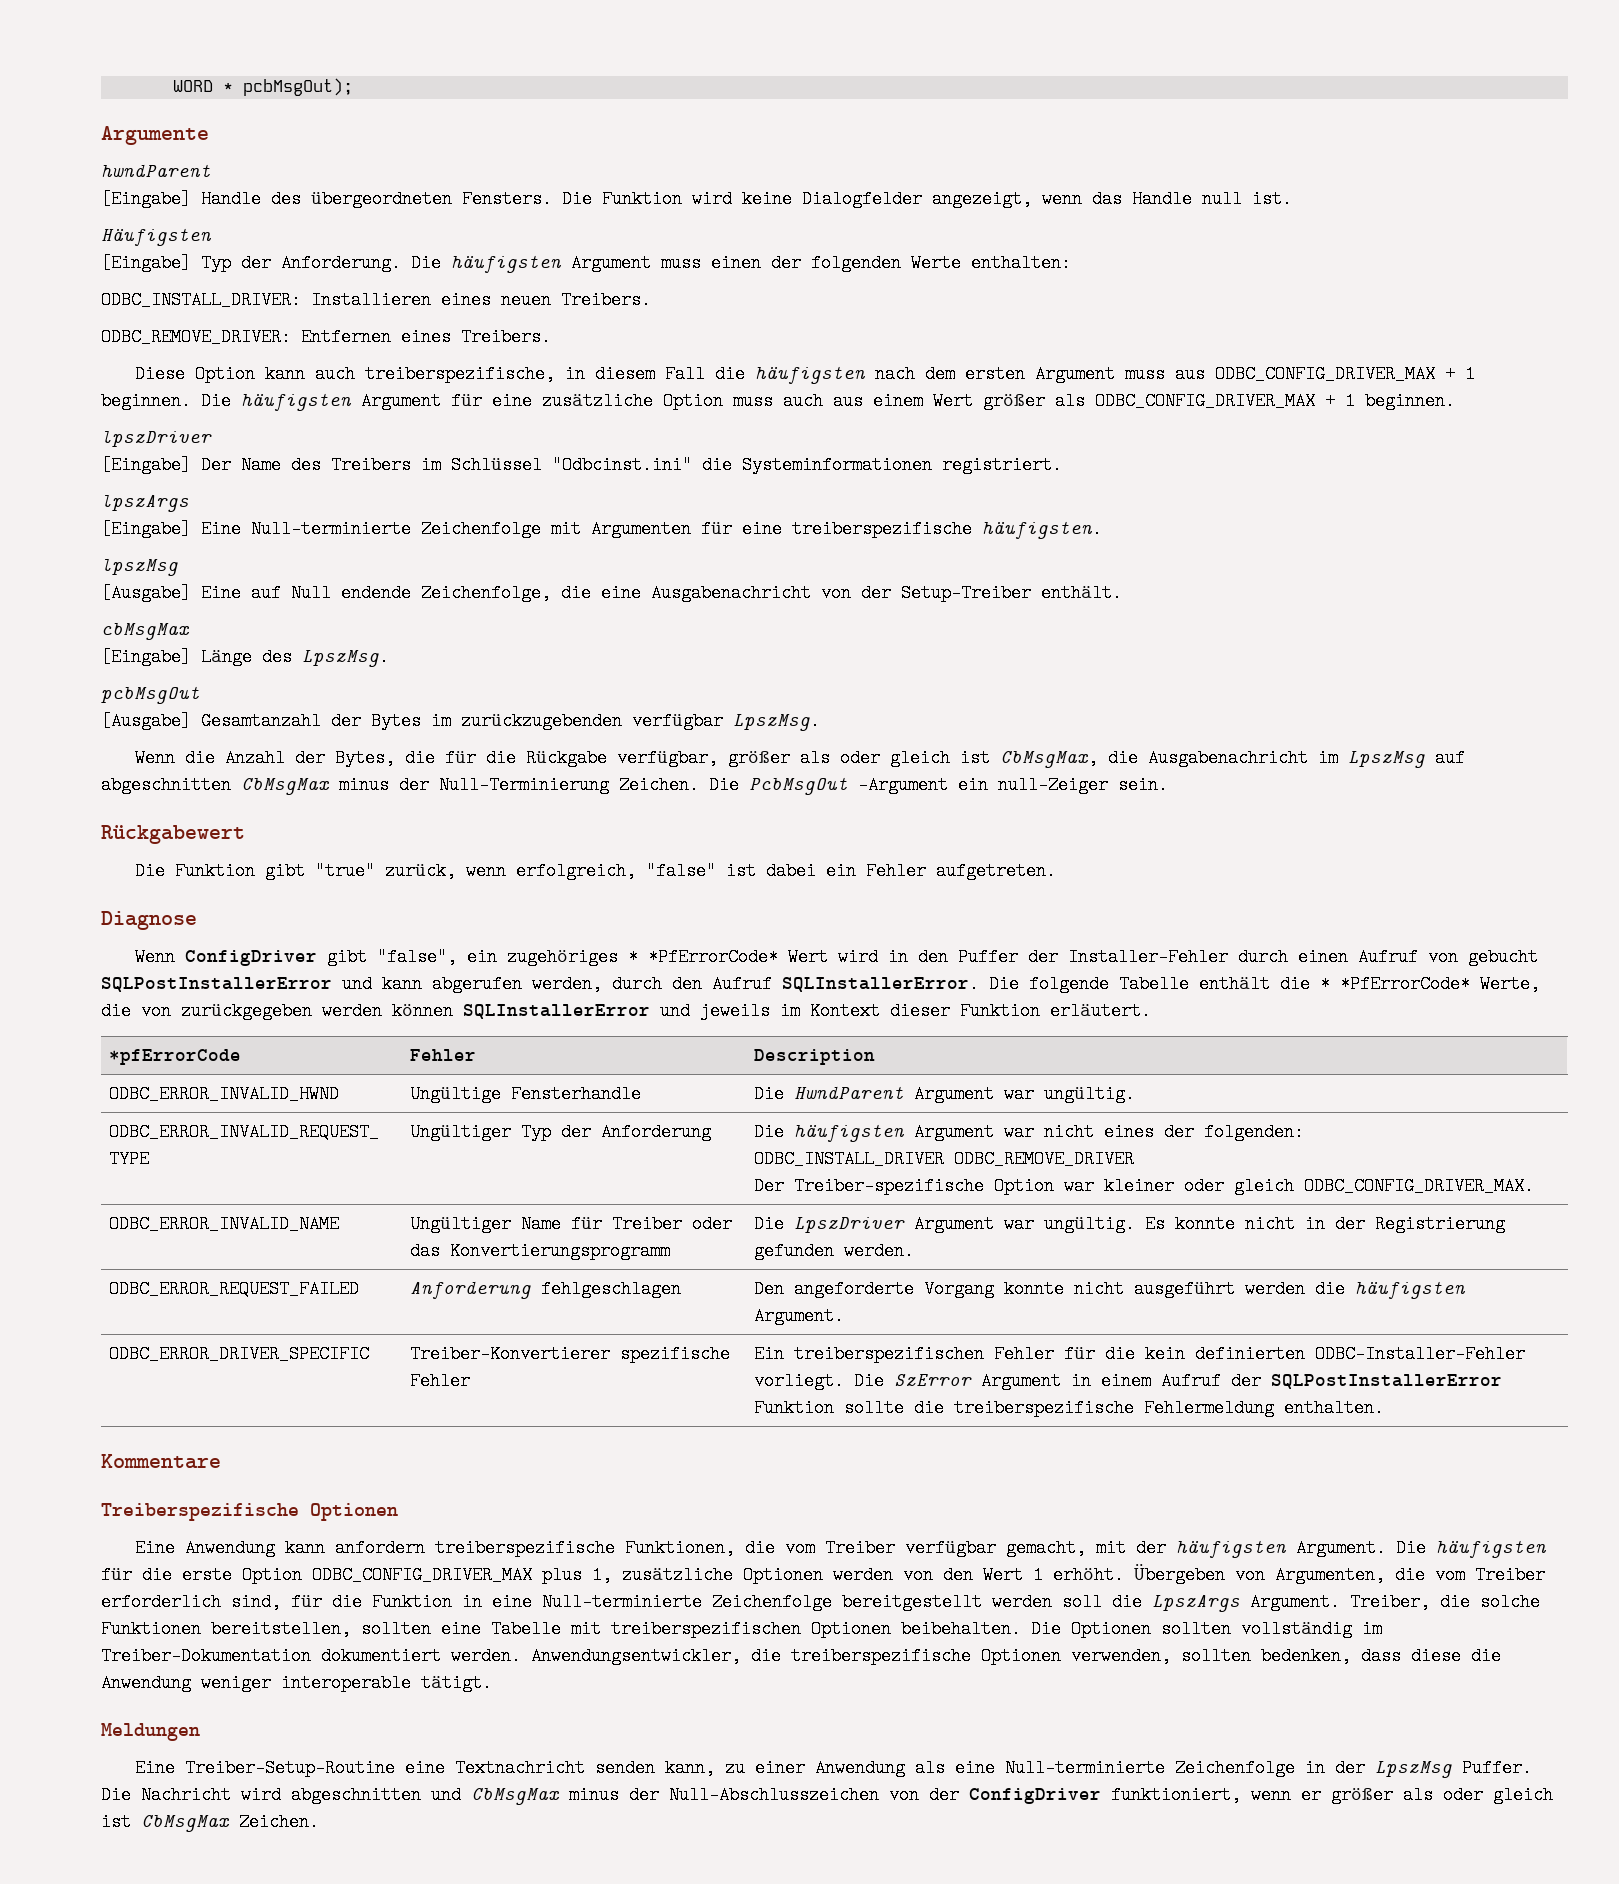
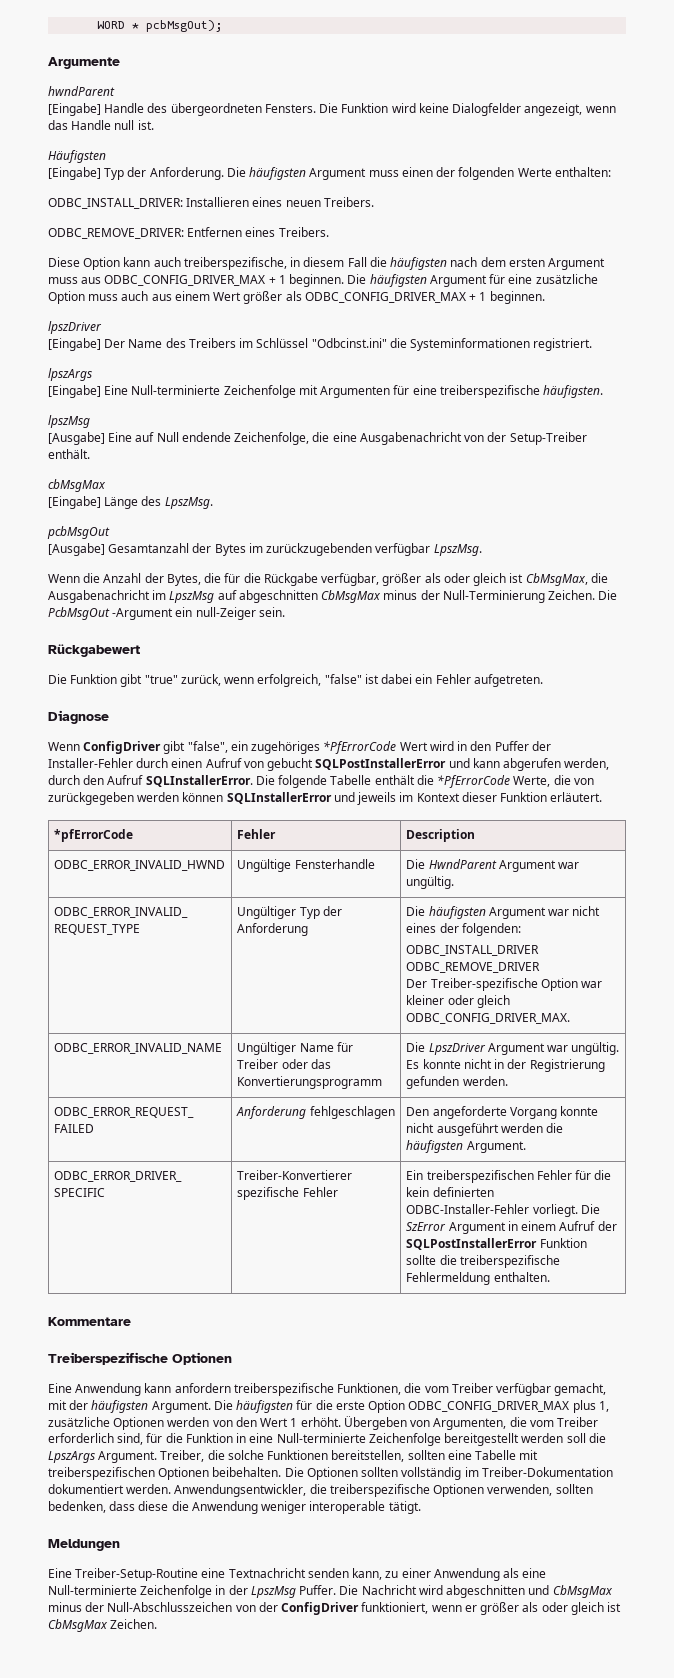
[627,948,778,966] * *PfErrorCode* -> [323,741,397,754] *PfErrorCode
[1320,975,1470,993] * *PfErrorCode* -> [437,775,511,788] *PfErrorCode

